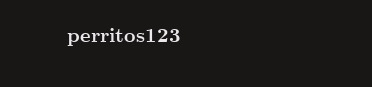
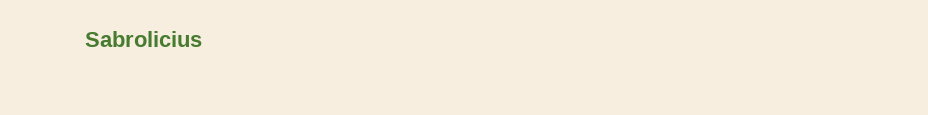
[67,28,181,46] perritos123 -> [85,31,202,47] Sabrolicius

